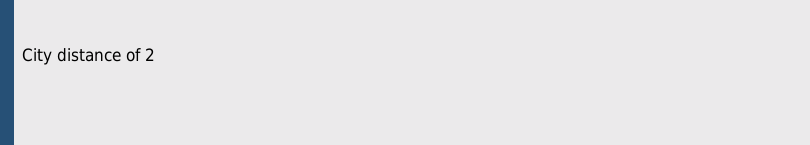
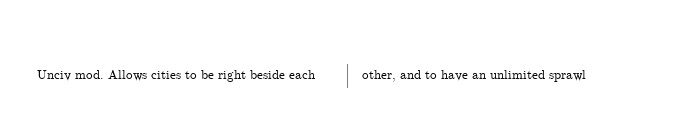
[22,48,155,65] City distance of 2 -> [37,70,586,82] Unciv mod. Allows cities to be right beside each other, and to have an unlimited sprawl

